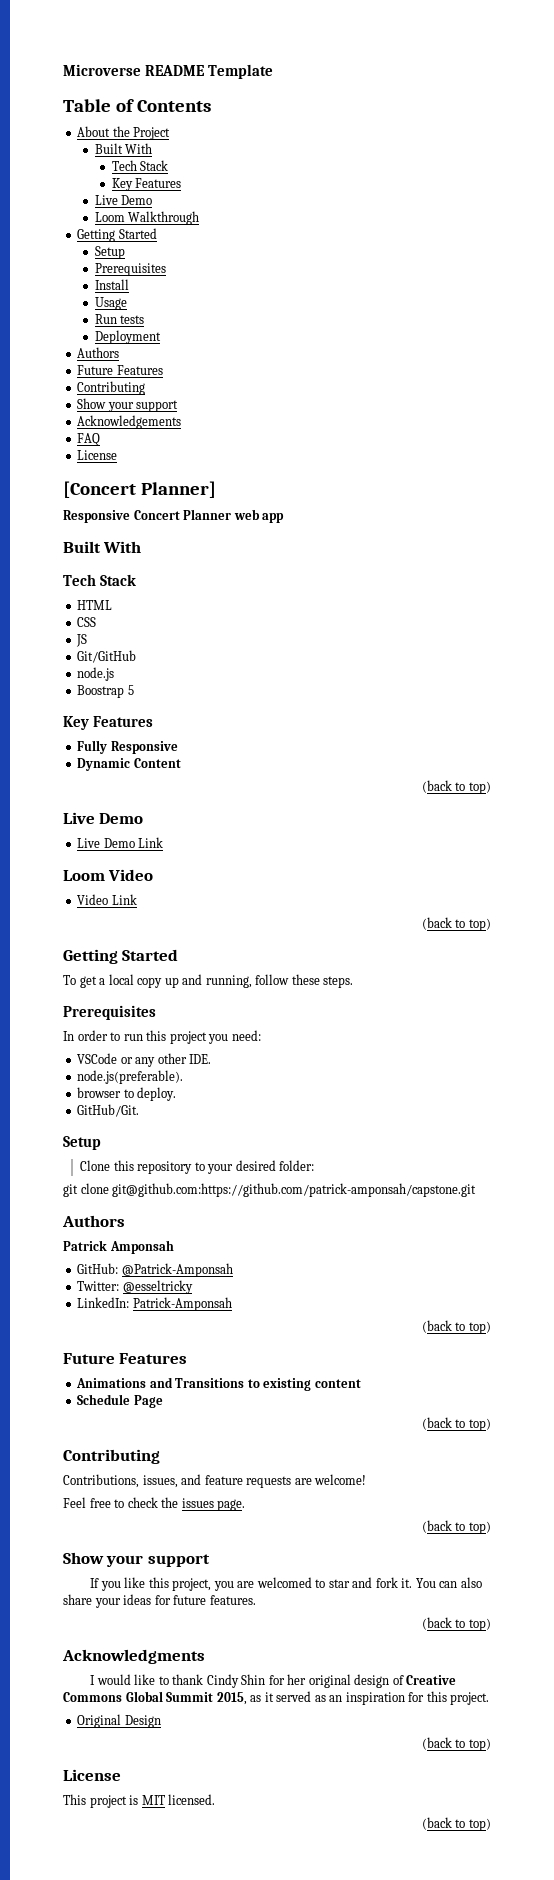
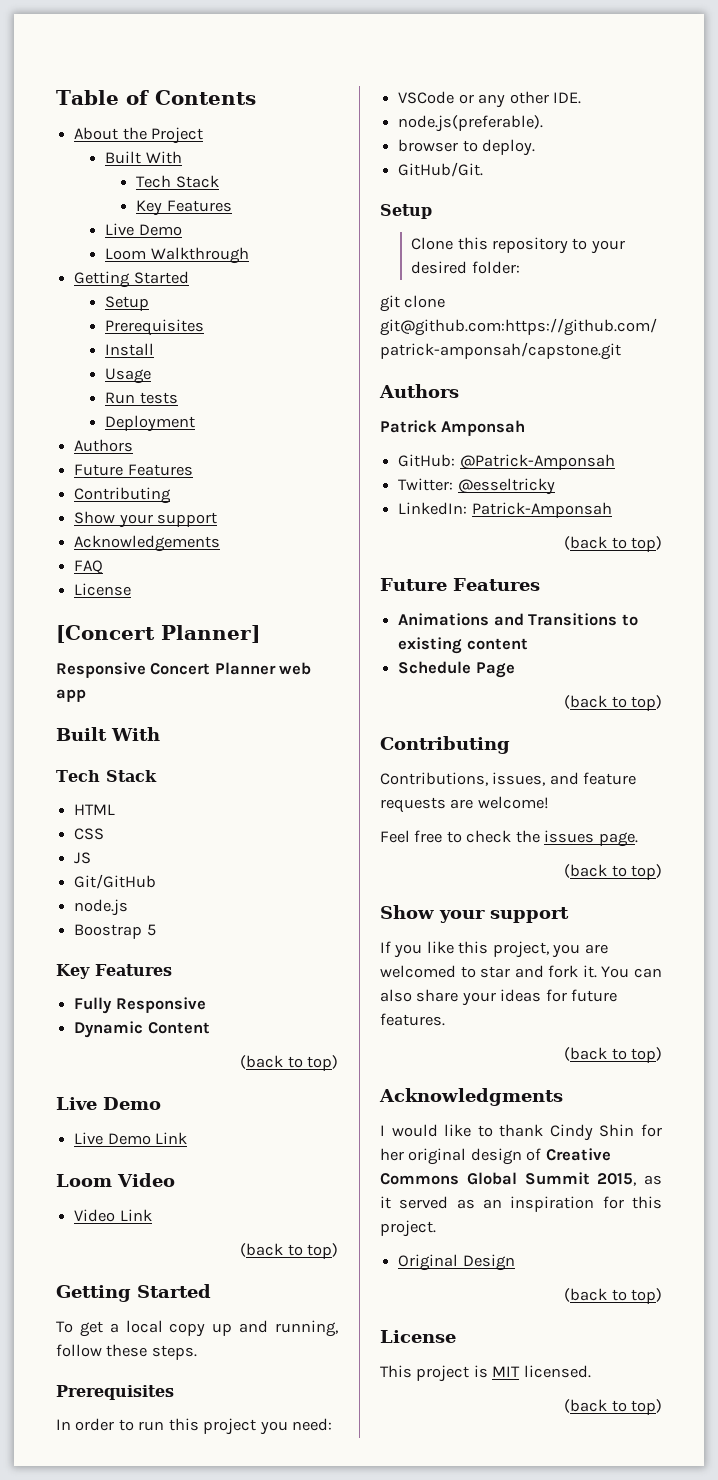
[63,64,273,79] Microverse README Template // -> (56, 97) none

